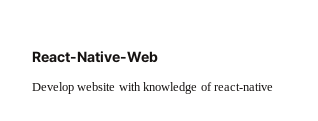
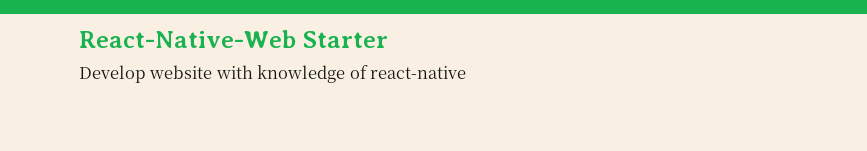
(158, 57) none -> [302,31,388,48] Starter

